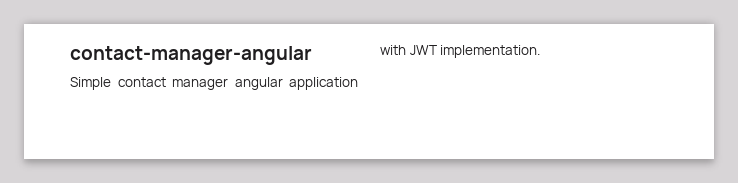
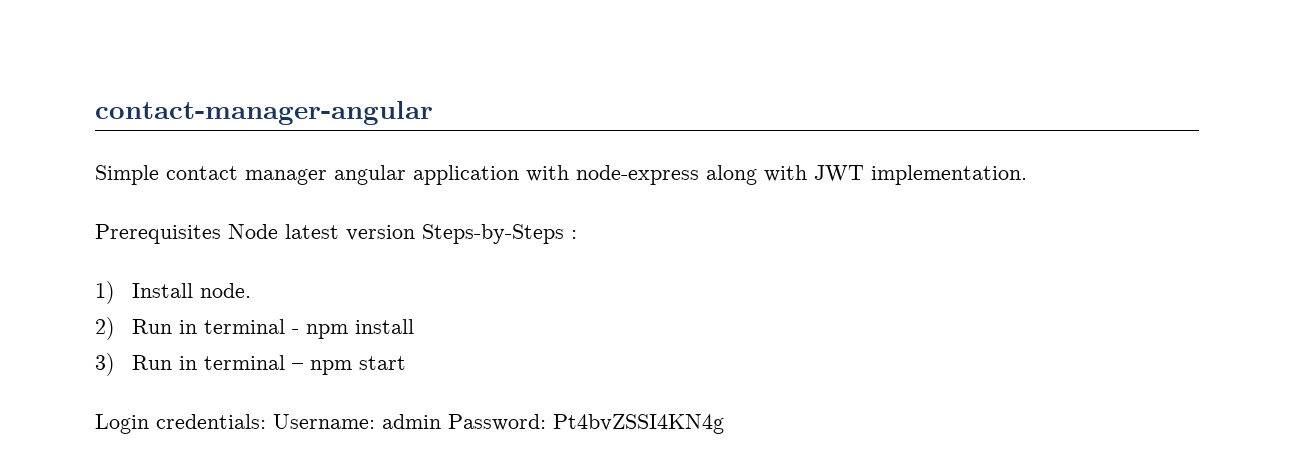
(406, 50) none -> [576,165,807,185] node-express along with
(541, 51) none -> [95,224,577,244] [95,281,252,304] [95,317,415,340] [95,353,407,376] [95,414,724,434] // Prerequisites Node latest version Steps-by-Steps : // 1) Install node. // 2) Run in terminal - npm install // 3) Run in terminal – npm start // Login credentials: Username: admin Password: Pt4bvZSSI4KN4g

